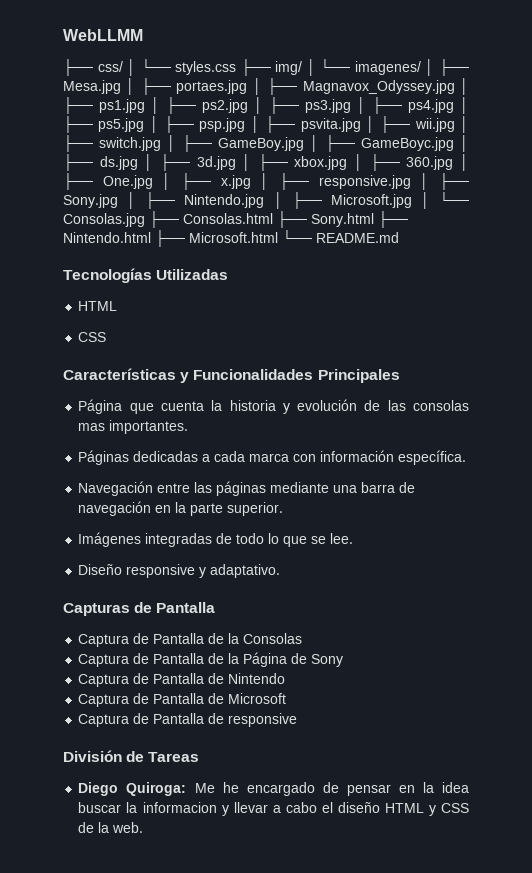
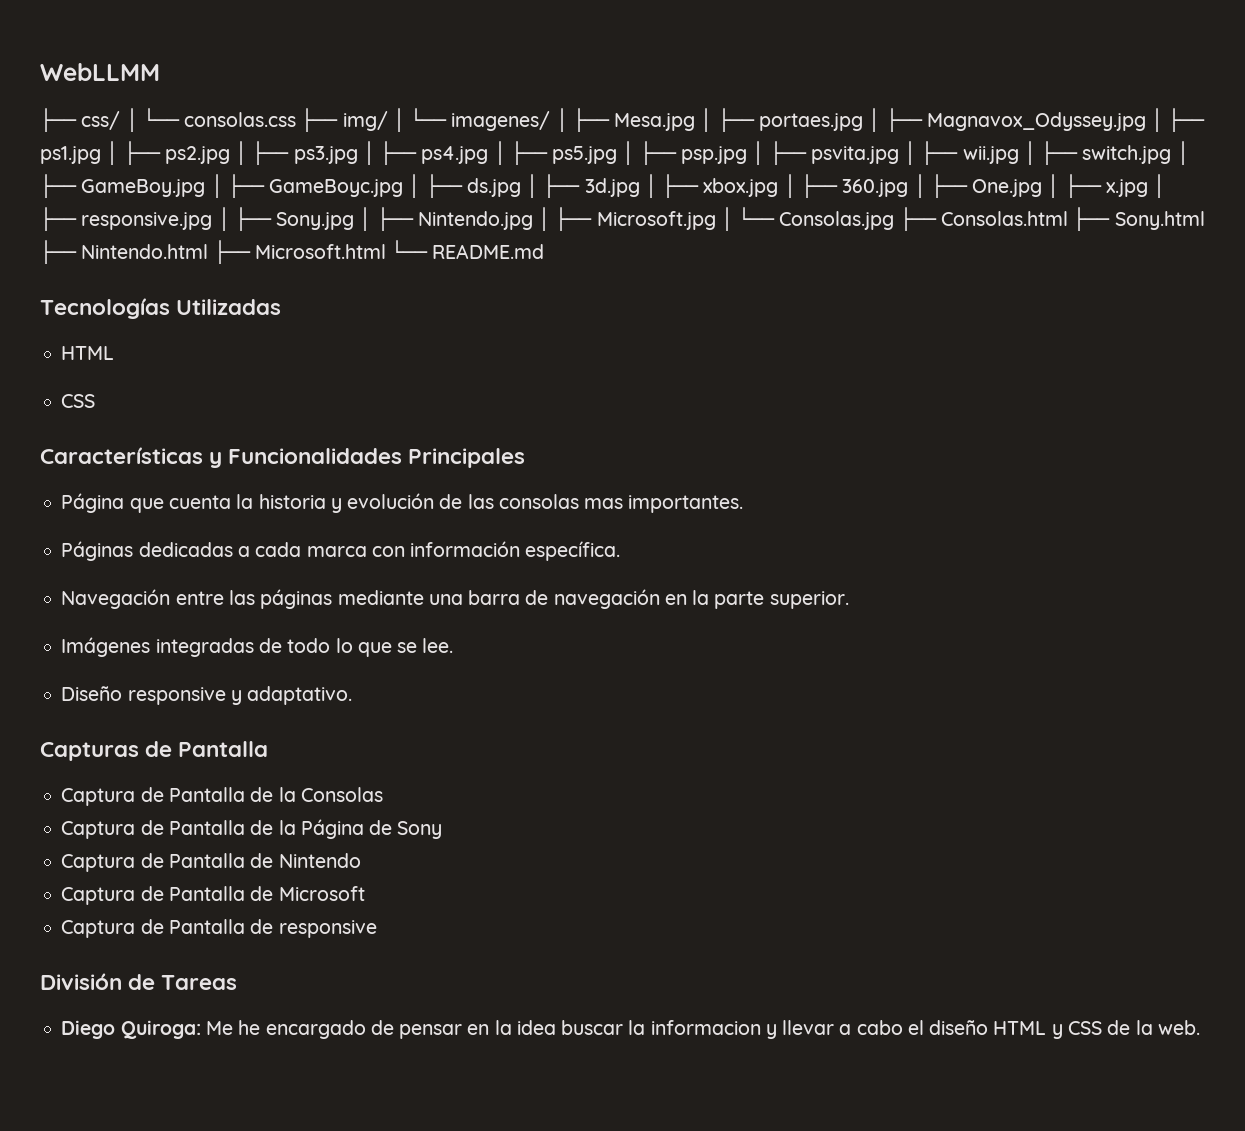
[175,61,237,75] styles.css -> [184,112,297,127] consolas.css

